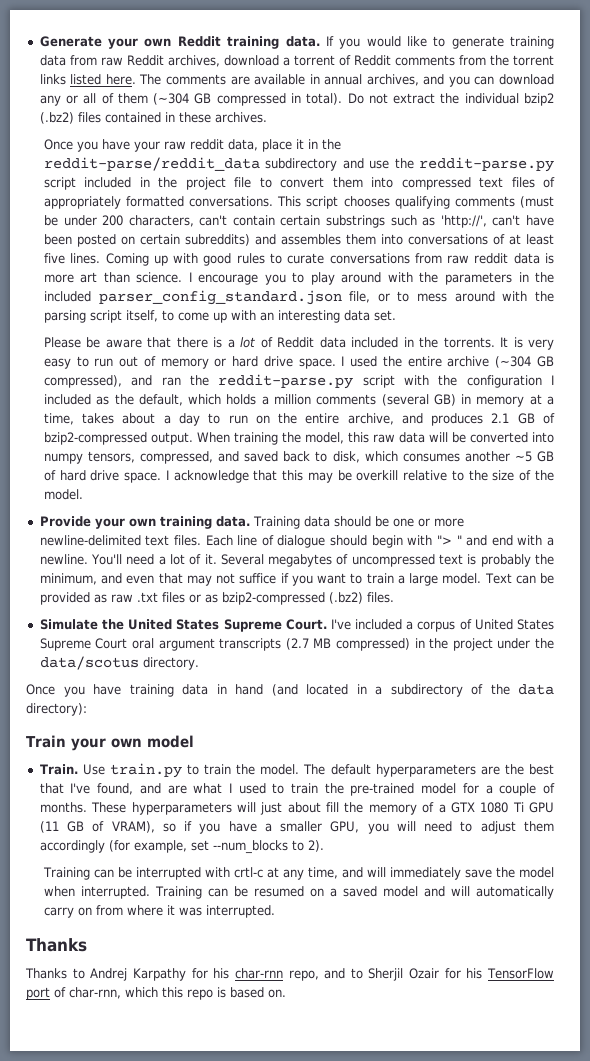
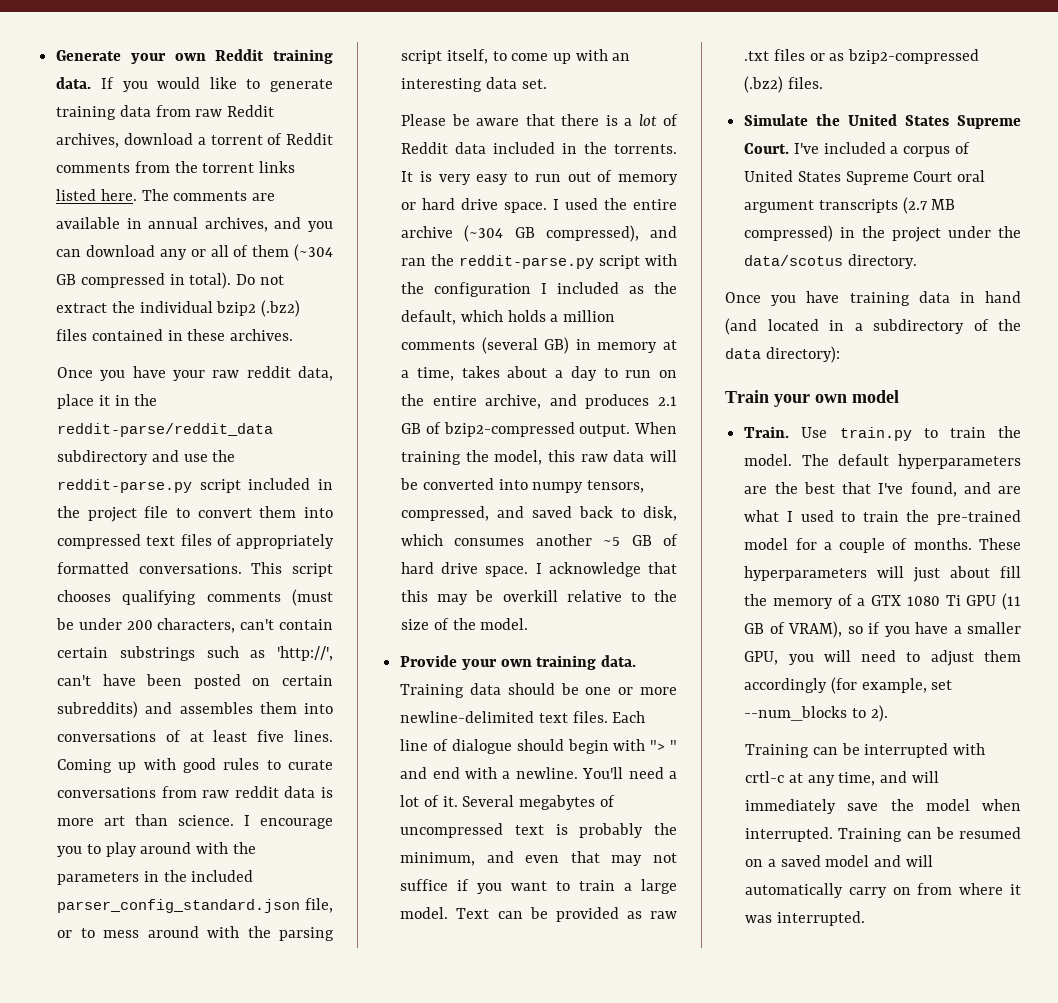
[26,938,87,952] [25,968,555,981] [26,987,286,1000] // Thanks // Thanks to Andrej Karpathy for his char-rnn repo, and to Sherjil Ozair for his TensorFlow port of char-rnn, which this repo is based on. -> (865, 918) none

